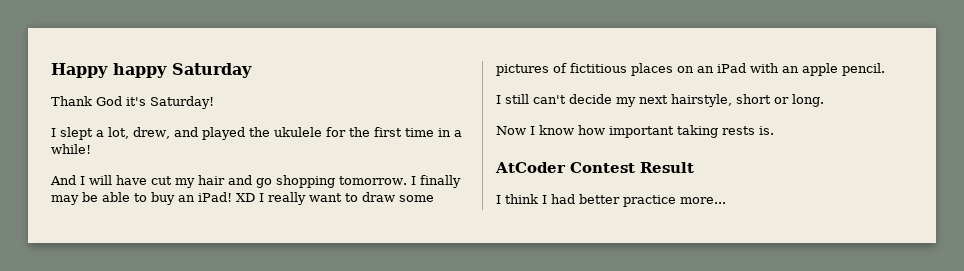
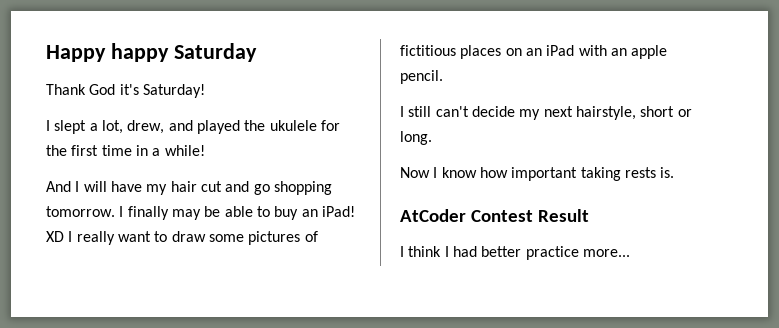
[151,176,172,185] cut -> (142, 186) none
(225, 180) none -> [200,181,222,192] cut

